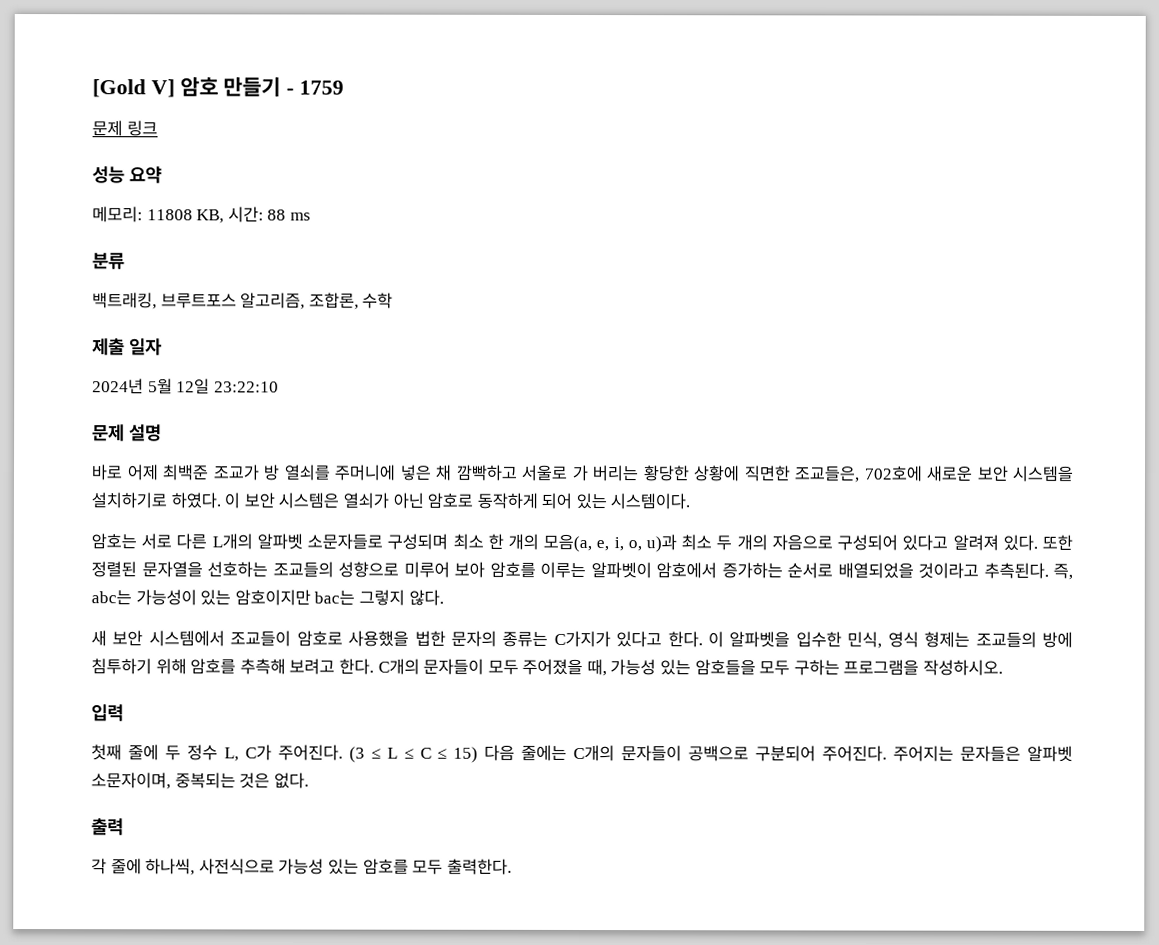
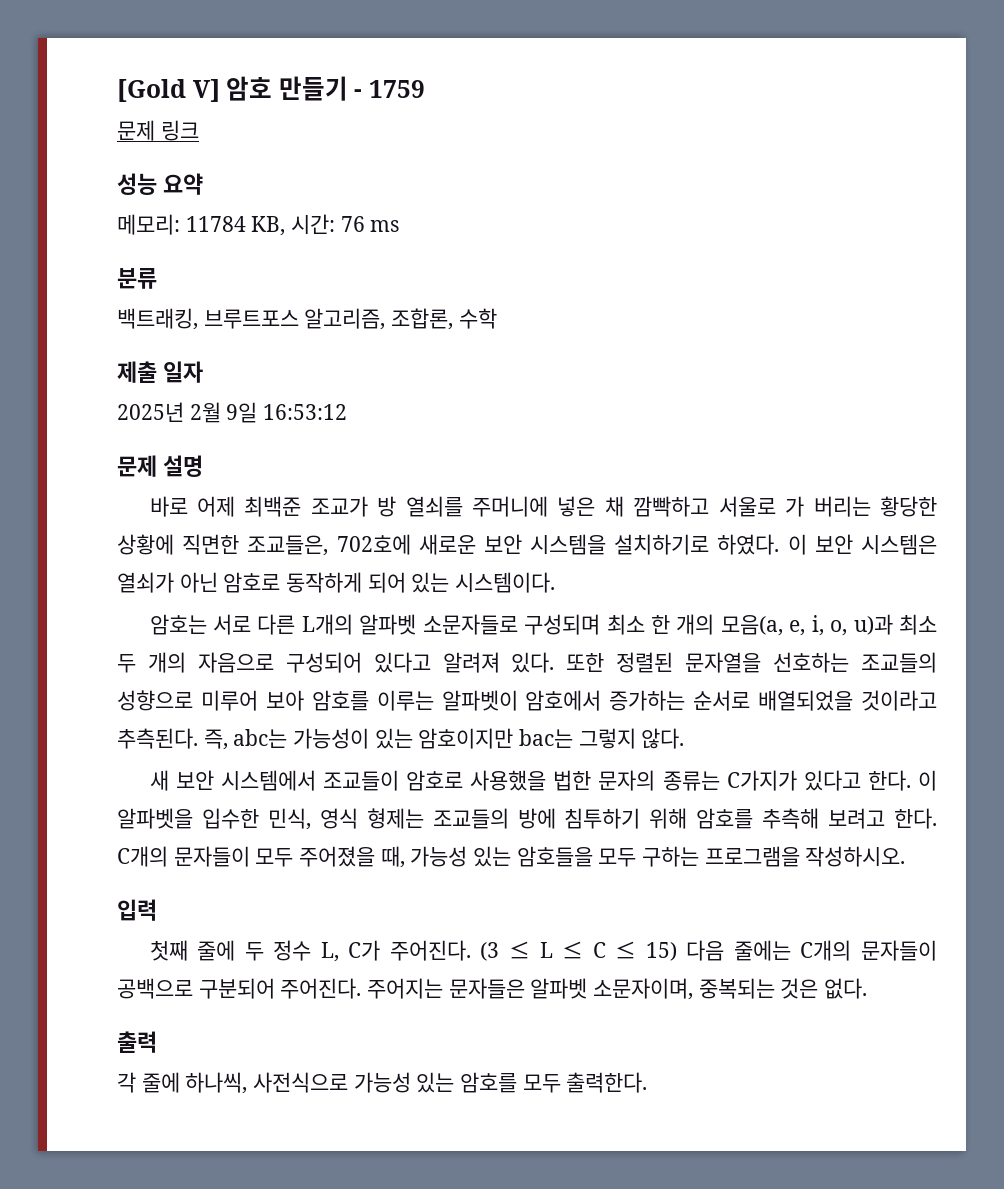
[146,209,193,221] 11808 -> [185,216,246,232] 11784
[267,209,287,221] 88 -> [340,216,365,232] 76
[92,378,279,395] 2024년 5월 12일 23:22:10 -> [117,402,348,423] 2025년 2월 9일 16:53:12

